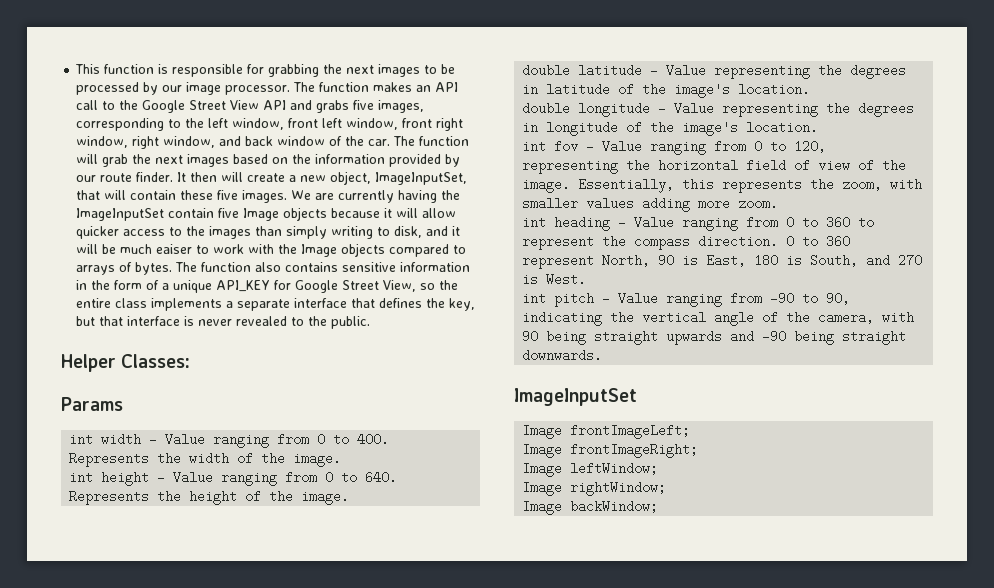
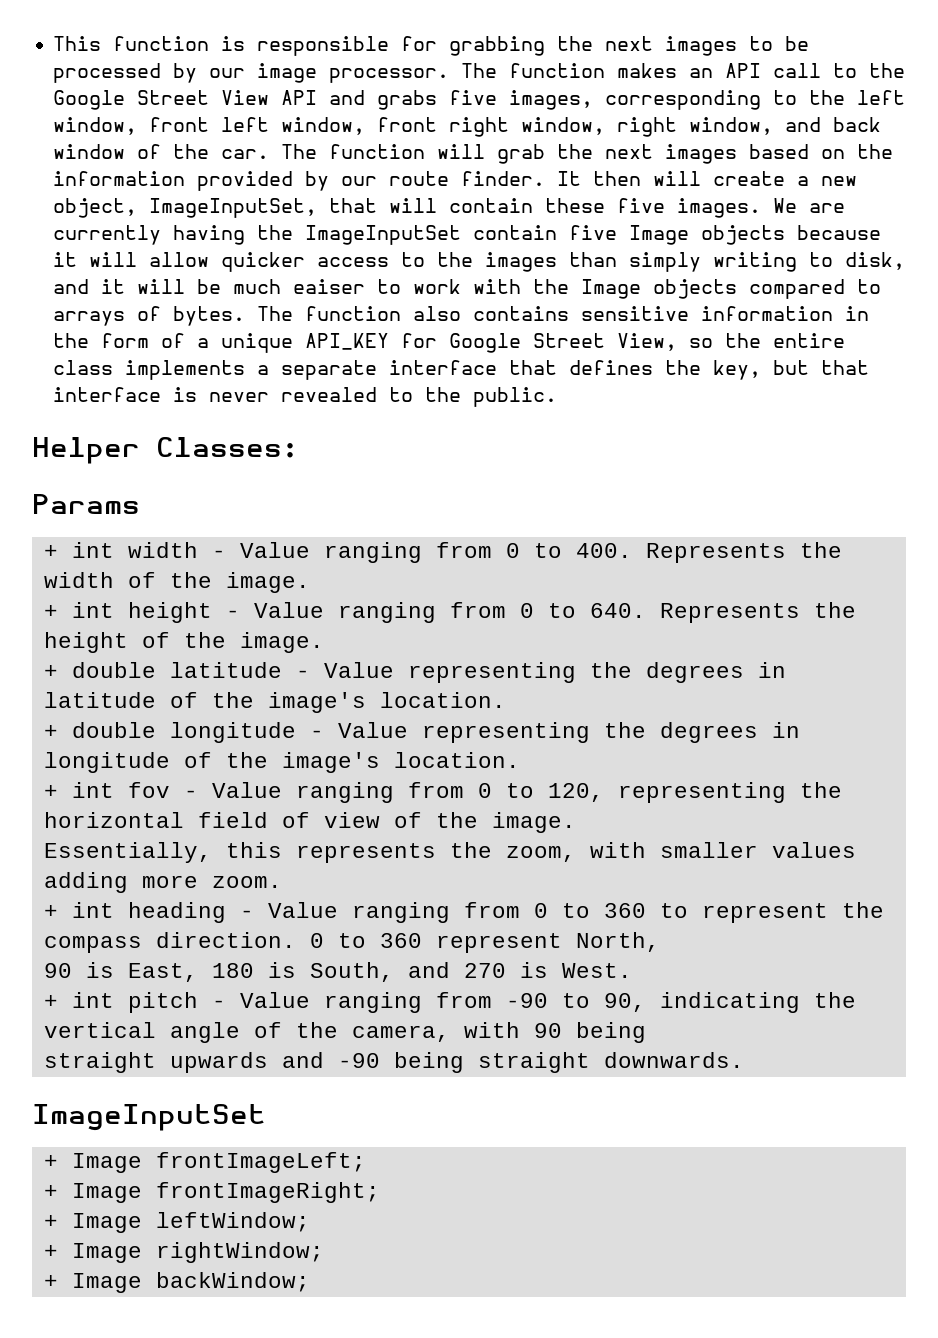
(123, 404) none -> [43,545,58,558] +
(342, 459) none -> [43,605,58,618] +
(350, 497) none -> [43,665,58,678] +
(811, 89) none -> [43,725,58,738] +
(819, 127) none -> [43,785,58,798] +
(571, 185) none -> (576, 822) //
(779, 203) none -> [43,905,58,918] +
(651, 260) none -> (660, 942) //
(587, 279) none -> [43,995,58,1008] +
(587, 337) none -> (646, 1032) //
(637, 397) none -> [43,1155,58,1168] +
(691, 431) none -> [43,1185,58,1198] +
(699, 450) none -> [43,1215,58,1228] +
(659, 468) none -> [43,1245,58,1258] +
(667, 488) none -> [43,1275,58,1288] +

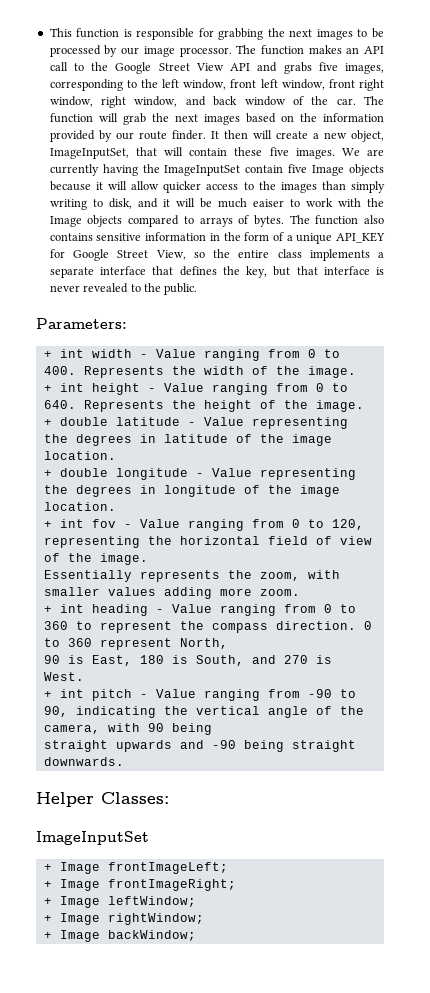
[32,437,298,464] [32,494,140,514] Helper Classes: // Params -> [36,318,127,329] Parameters:
[267,692,366,713] image's -> [291,434,332,446] image
[281,752,380,773] image's -> [299,485,340,497] image
[43,842,282,863] Essentially, this -> [43,570,132,582] Essentially
(744, 1060) none -> [36,792,169,807] // Helper Classes:

